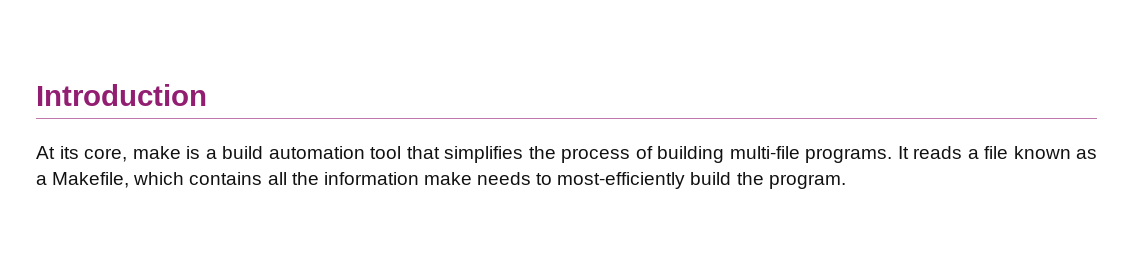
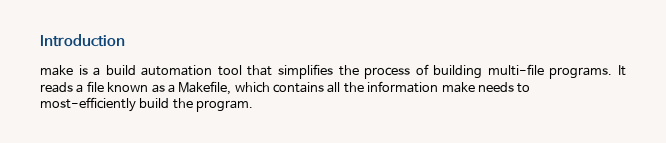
[36,146,128,162] At its core, -> (125, 40) none

